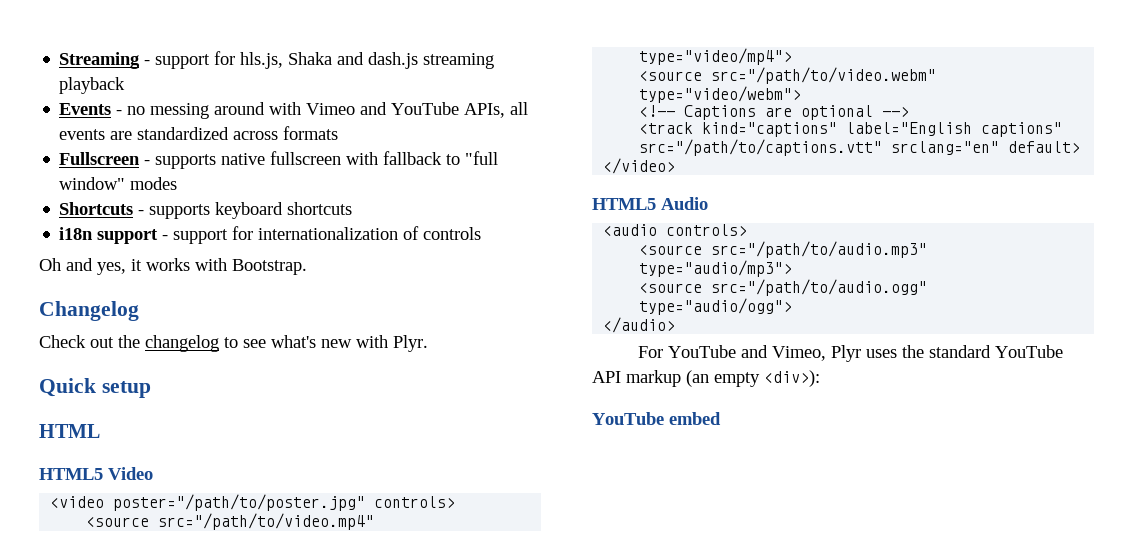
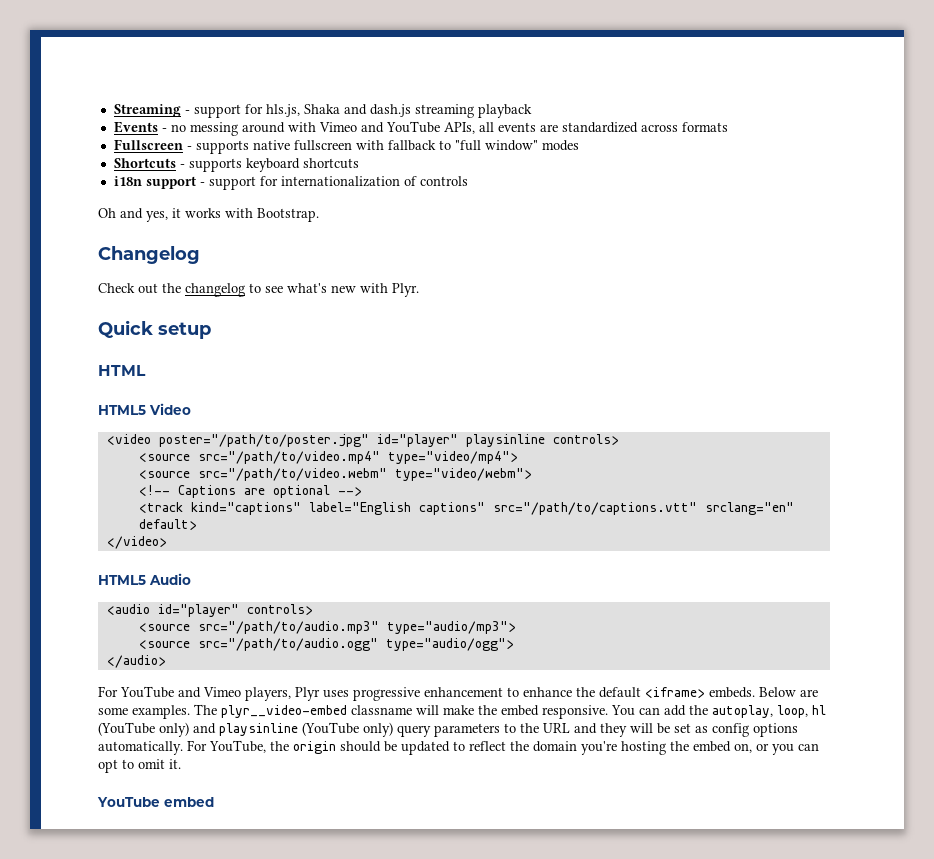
(366, 502) none -> [376,434,545,447] id="player" playsinline
(658, 230) none -> [157,604,239,617] id="player"
[772,345,1064,362] [592,370,820,387] Vimeo, Plyr uses the standard YouTube API markup (an empty <div>): -> [203,687,818,701] [98,704,826,719] [98,722,798,737] [98,740,819,755] [98,759,181,773] Vimeo players, Plyr uses progressive enhancement to enhance the default <iframe> embeds. Below are some examples. The plyr__video-embed classname will make the embed responsive. You can add the autoplay, loop, hl (YouTube only) and playsinline (YouTube only) query parameters to the URL and they will be set as config options automatically. For YouTube, the origin should be updated to reflect the domain you're hosting the embed on, or you can opt to omit it.

